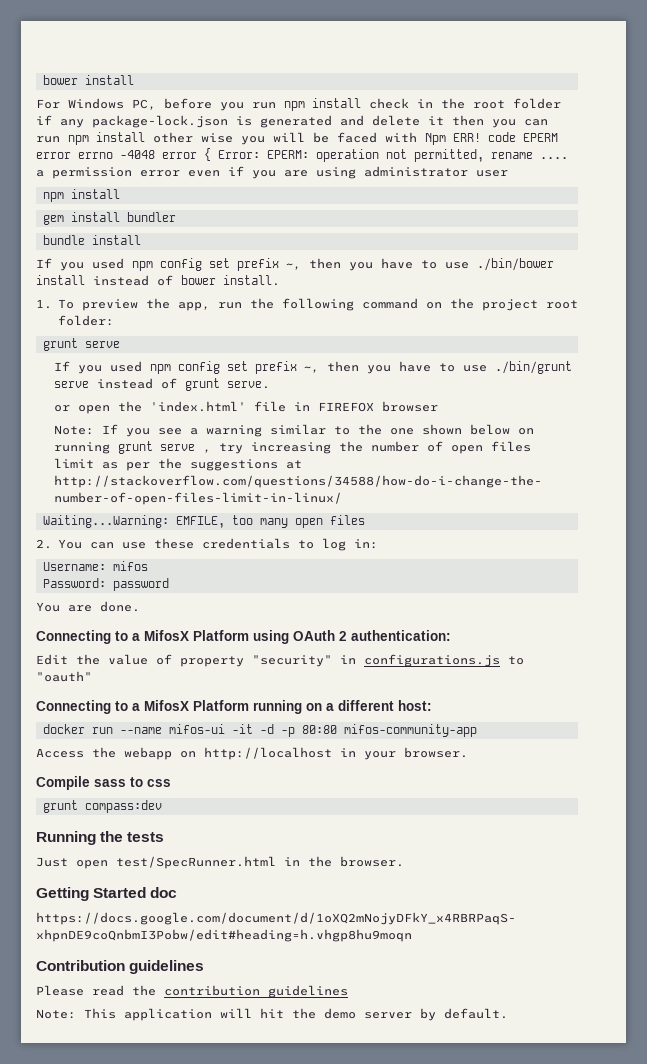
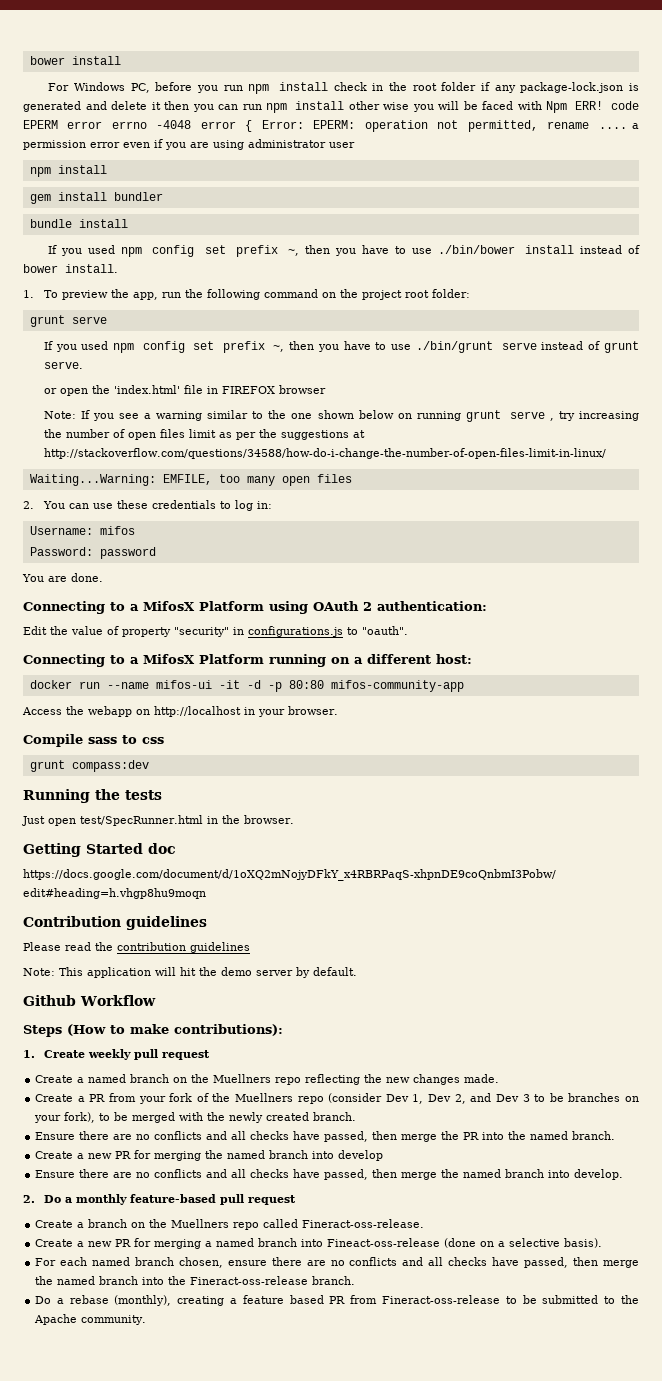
[36,671,92,682] "oauth" -> [362,626,408,635] "oauth".
(508, 1013) none -> [23,995,156,1006] [23,1024,283,1037] [23,1049,210,1060] [35,1074,500,1085] [35,1093,639,1104] [34,1112,357,1123] [35,1131,616,1142] [35,1150,384,1161] [35,1169,624,1180] [23,1194,296,1205] [35,1219,425,1230] [35,1238,603,1249] [35,1257,639,1268] [35,1276,356,1285] [35,1295,639,1306] [34,1314,147,1325] // Github Workflow // Steps (How to make contributions): // 1. Create weekly pull request // Create a named branch on the Muellners repo reflecting the new changes made. // Create a PR from your fork of the Muellners repo (consider Dev 1, Dev 2, and Dev 3 to be branches on your fork), to be merged with the newly created branch. // Ensure there are no conflicts and all checks have passed, then merge the PR into the named branch. // Create a new PR for merging the named branch into develop // Ensure there are no conflicts and all checks have passed, then merge the named branch into develop. // 2. Do a monthly feature-based pull request // Create a branch on the Muellners repo called Fineract-oss-release. // Create a new PR for merging a named branch into Fineact-oss-release (done on a selective basis). // For each named branch chosen, ensure there are no conflicts and all checks have passed, then merge the named branch into the Fineract-oss-release branch. // Do a rebase (monthly), creating a feature based PR from Fineract-oss-release to be submitted to the Apache community.

